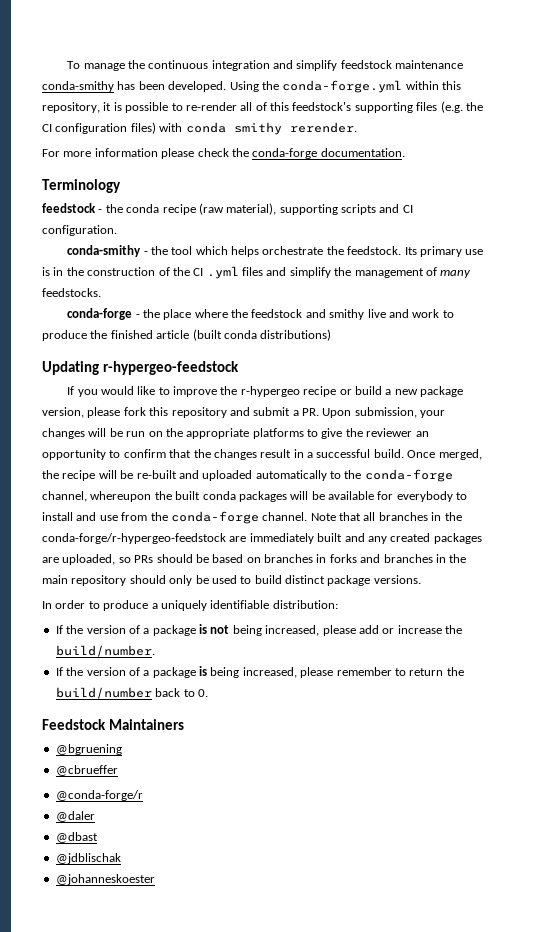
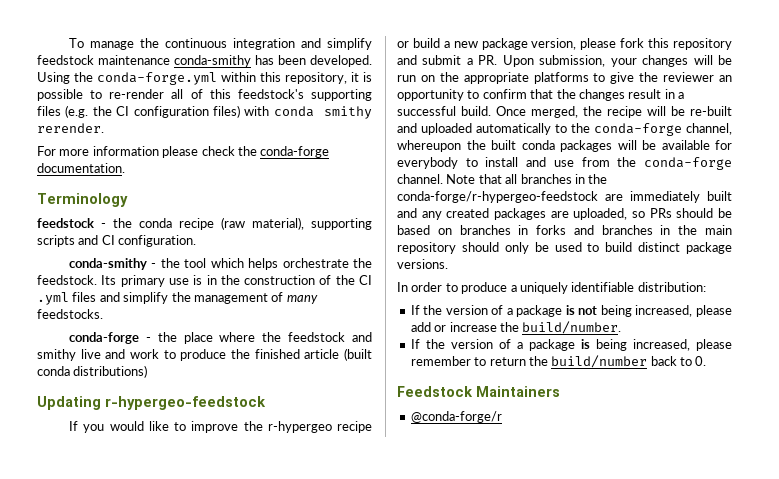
[55,744,122,755] [55,765,118,776] // @bgruening // @cbrueffer -> (560, 391) none
[55,811,95,822] [55,832,98,843] [55,853,121,864] [55,874,155,885] // @daler // @dbast // @jdblischak // @johanneskoester -> (502, 417) none

